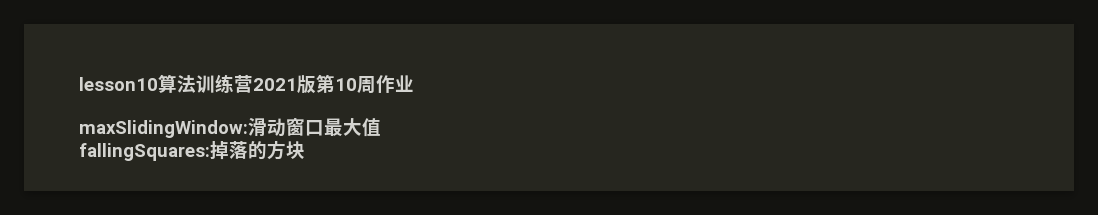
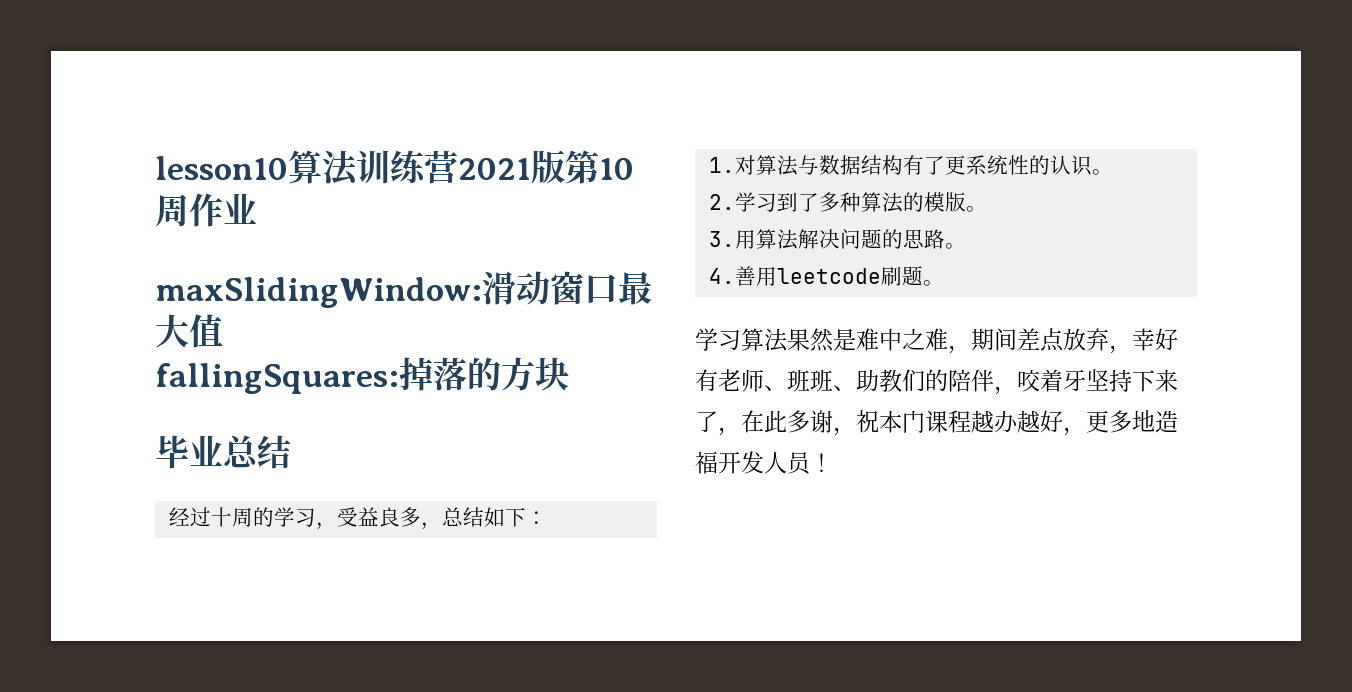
(305, 150) none -> [155,435,291,469] [168,507,547,530] [708,155,1113,176] [708,192,987,213] [708,229,966,250] [708,266,944,286] [695,328,1178,354] [695,369,1178,395] [695,410,1178,436] [695,451,833,475] // 毕业总结 // 经过十周的学习，受益良多，总结如下： // 1.对算法与数据结构有了更系统性的认识。 // 2.学习到了多种算法的模版。 // 3.用算法解决问题的思路。 // 4.善用leetcode刷题。 // 学习算法果然是难中之难，期间差点放弃，幸好有老师、班班、助教们的陪伴，咬着牙坚持下来了，在此多谢，祝本门课程越办越好，更多地造福开发人员！

